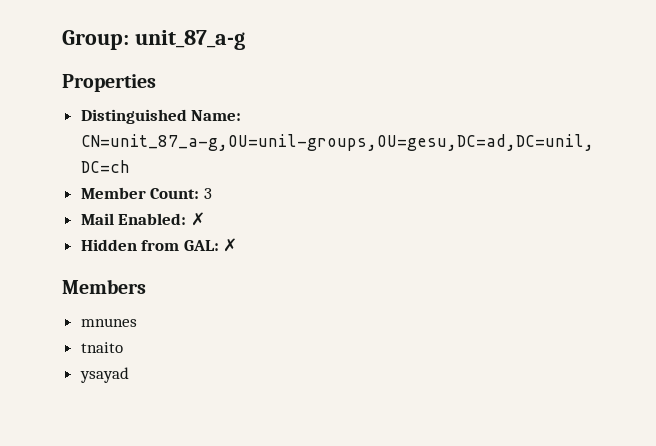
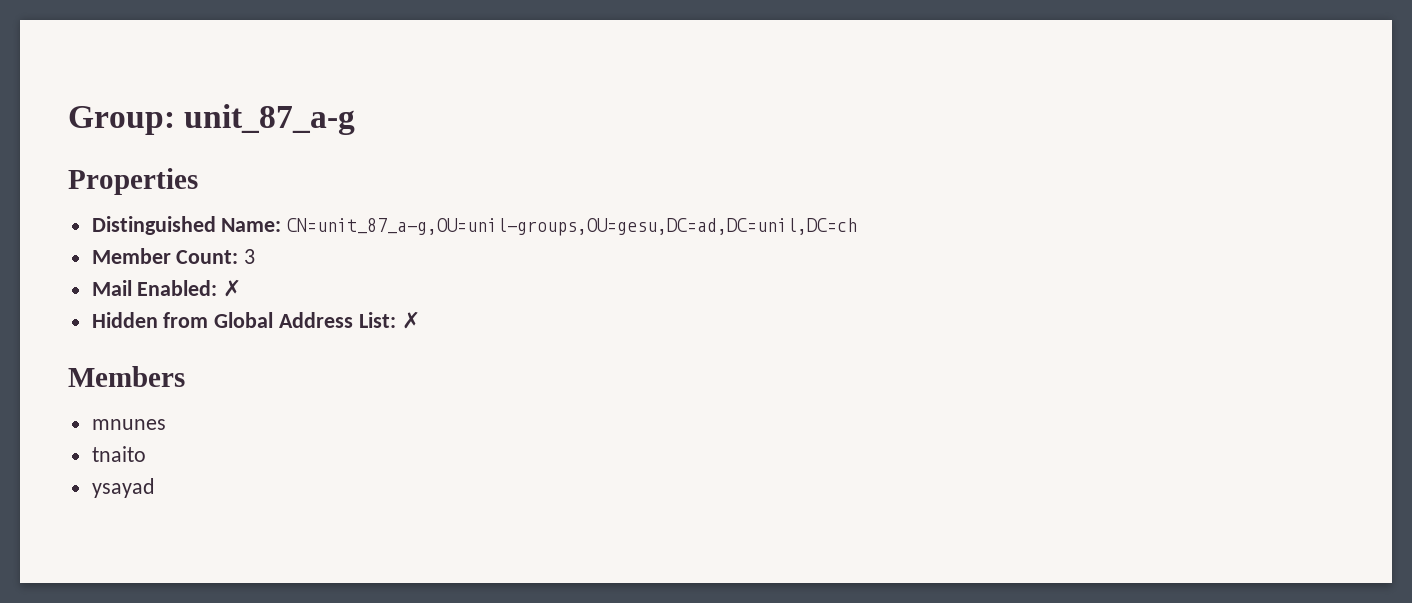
[183,240,219,251] GAL: -> [214,312,396,328] Global Address List:

